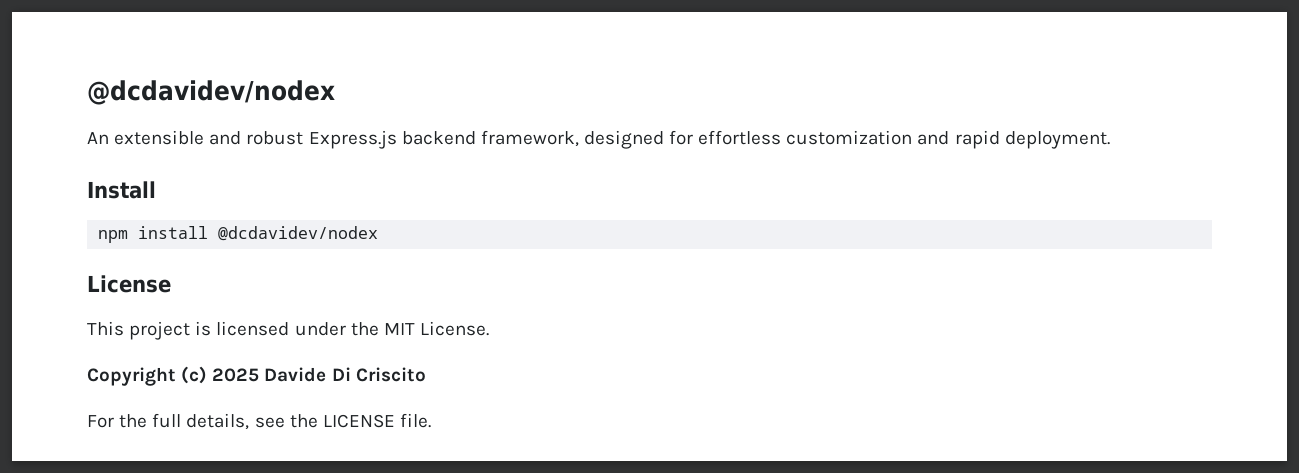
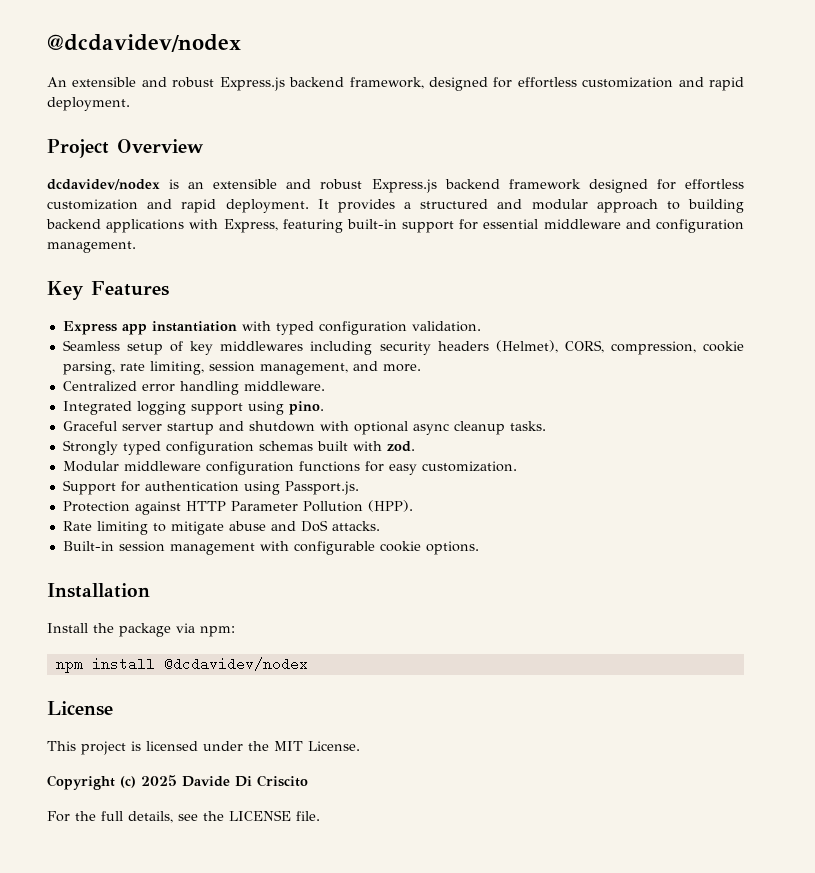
[87,181,156,199] Install -> [47,139,204,158] [47,179,744,193] [47,199,744,213] [46,219,744,233] [47,241,136,253] [47,281,169,300] [62,321,481,335] [62,340,744,355] [62,361,421,375] [62,381,325,395] [62,401,324,415] [62,421,546,435] [62,440,415,455] [62,461,517,475] [62,480,359,495] [62,500,413,515] [62,520,380,535] [62,541,479,555] [47,583,150,598] [47,623,235,637] Project Overview // dcdavidev/nodex is an extensible and robust Express.js backend framework designed for effortless customization and rapid deployment. It provides a structured and modular approach to building backend applications with Express, featuring built-in support for essential middleware and configuration management. // Key Features // Express app instantiation with typed configuration validation. // Seamless setup of key middlewares including security headers (Helmet), CORS, compression, cookie parsing, rate limiting, session management, and more. // Centralized error handling middleware. // Integrated logging support using pino. // Graceful server startup and shutdown with optional async cleanup tasks. // Strongly typed configuration schemas built with zod. // Modular middleware configuration functions for easy customization. // Support for authentication using Passport.js. // Protection against HTTP Parameter Pollution (HPP). // Rate limiting to mitigate abuse and DoS attacks. // Built-in session management with configurable cookie options. // Installation // Install the package via npm:

